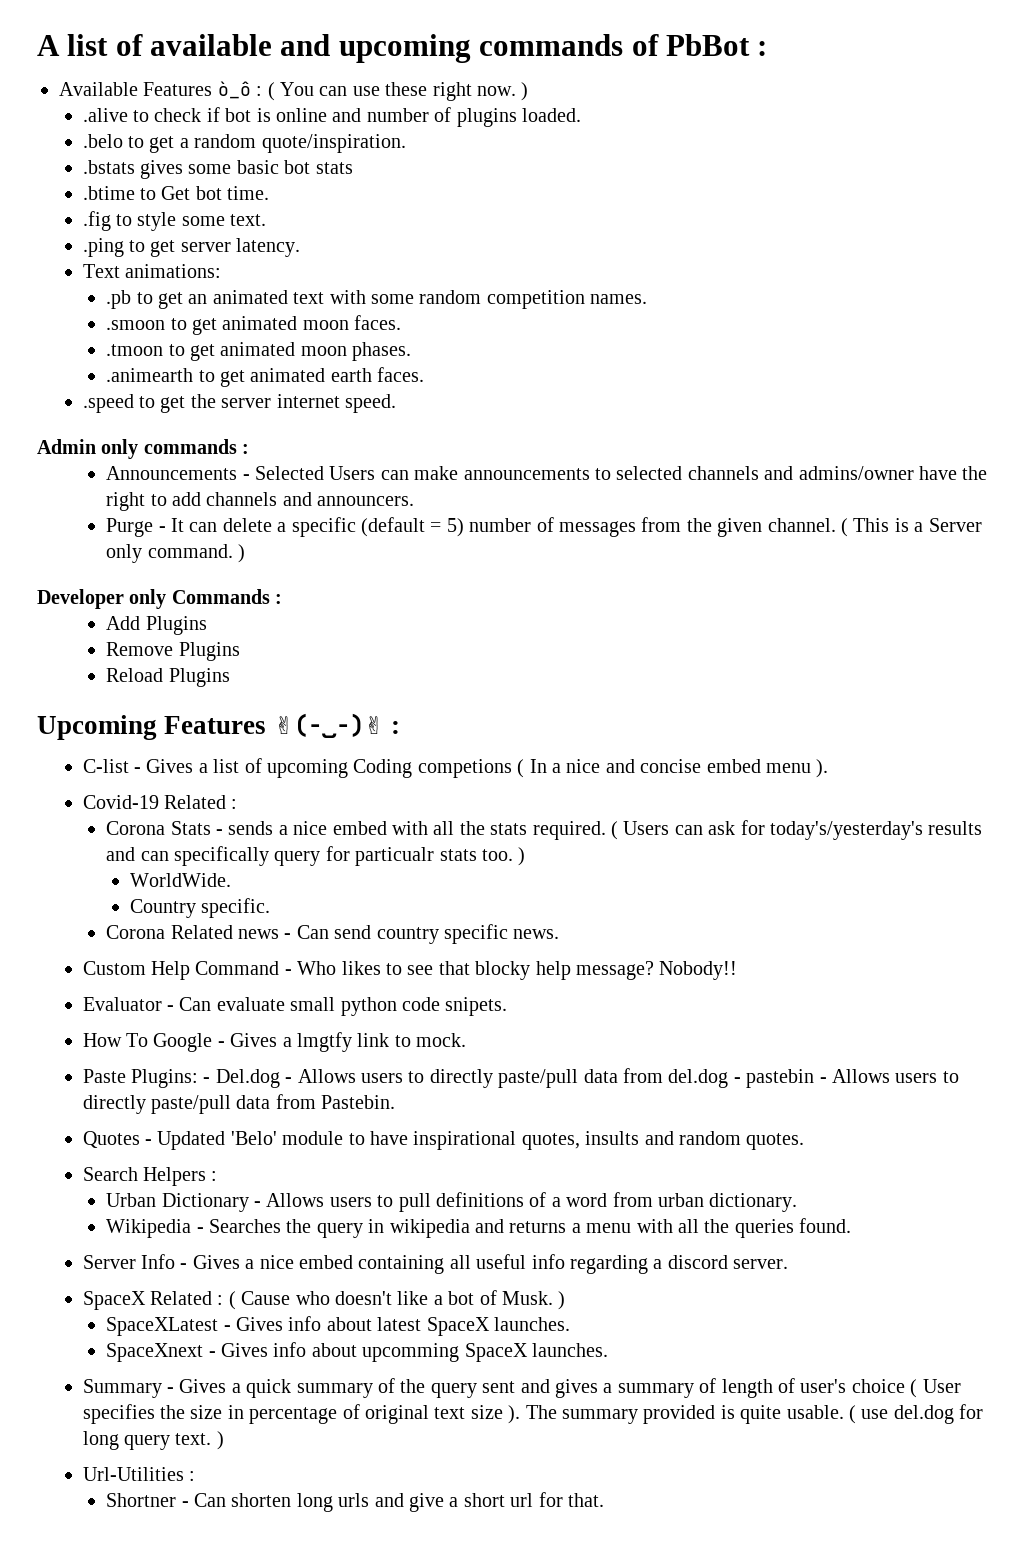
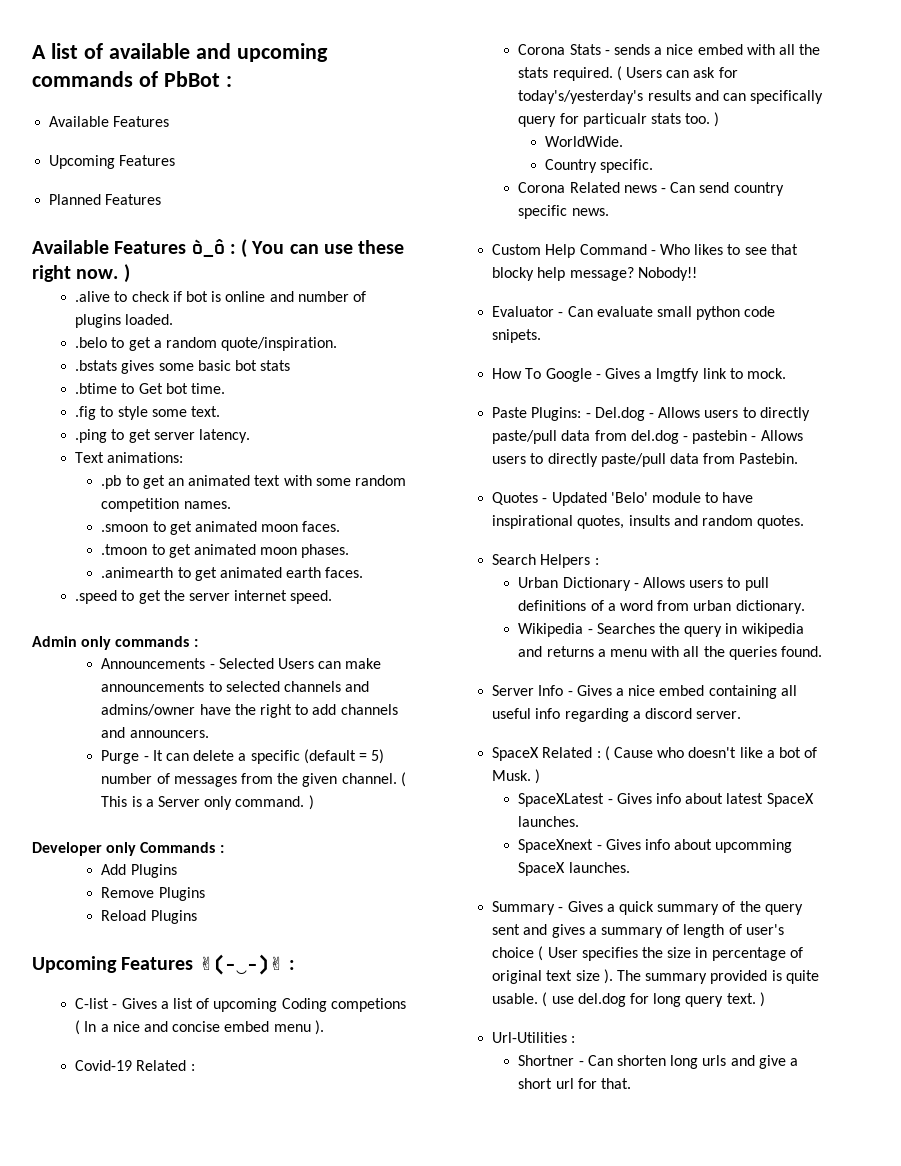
(213, 89) none -> [49,155,176,169] [49,194,162,205] [32,240,187,254] // Upcoming Features // Planned Features // Available Features

